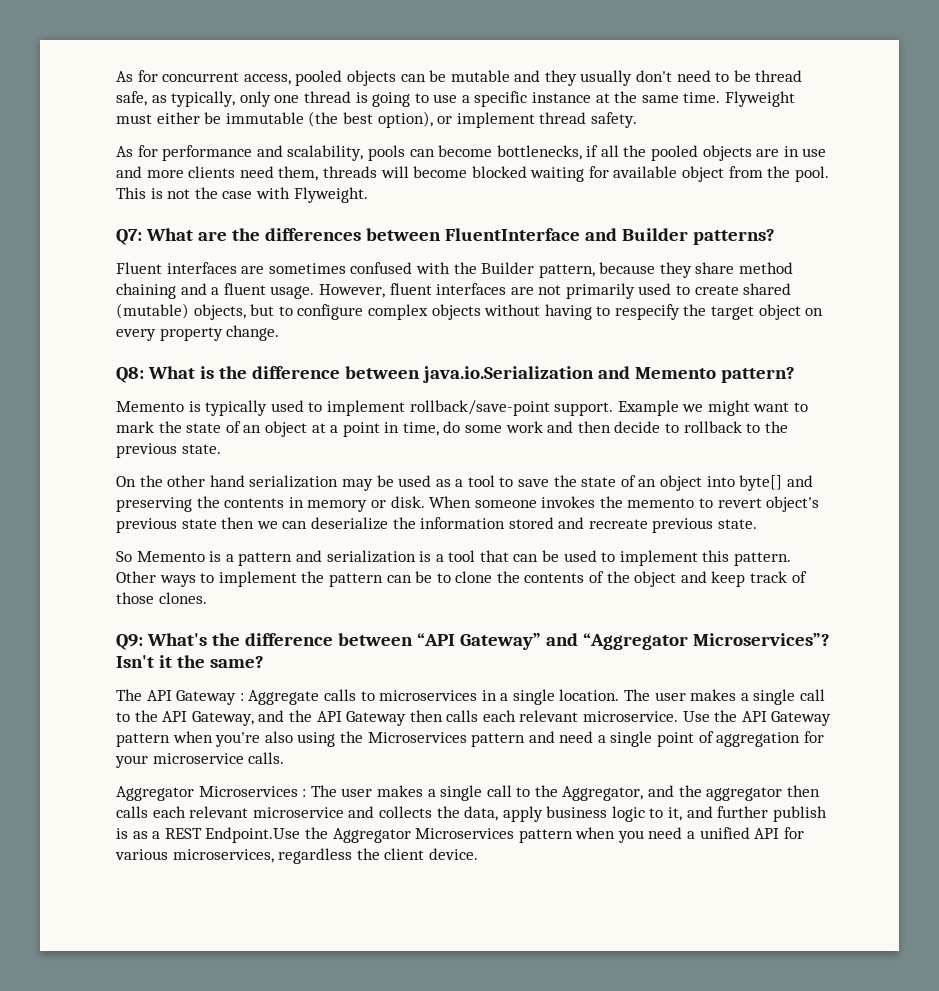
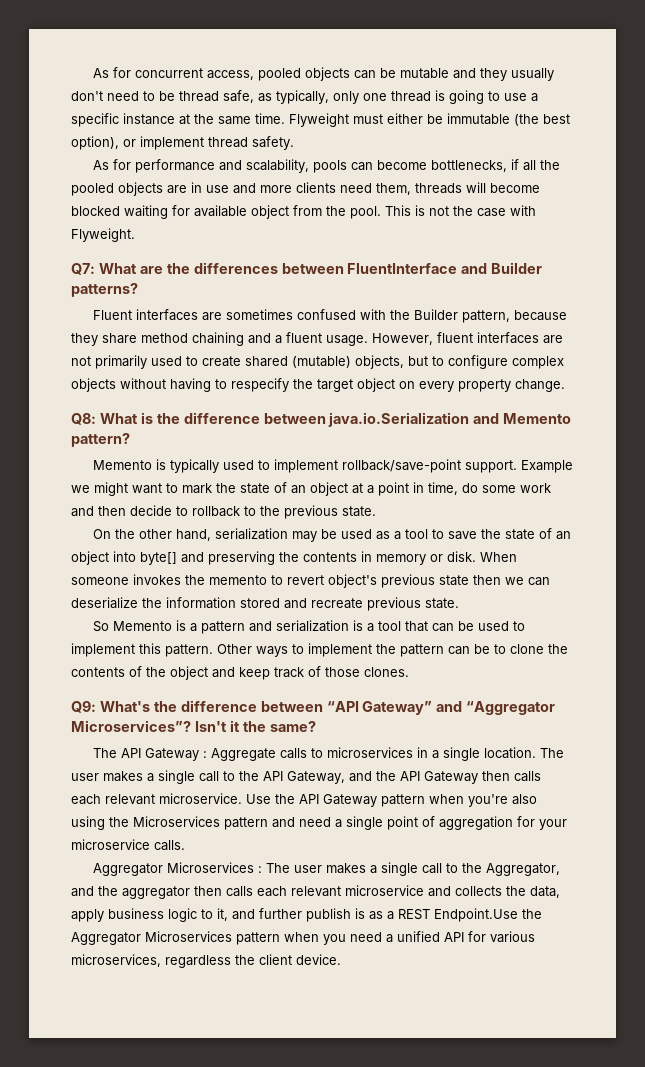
[209,475,245,487] hand -> [176,529,212,541] hand,

